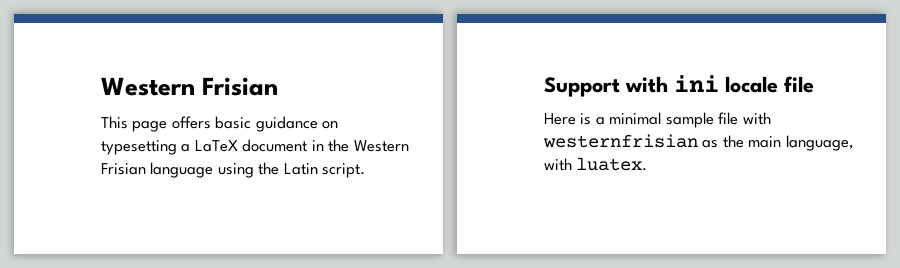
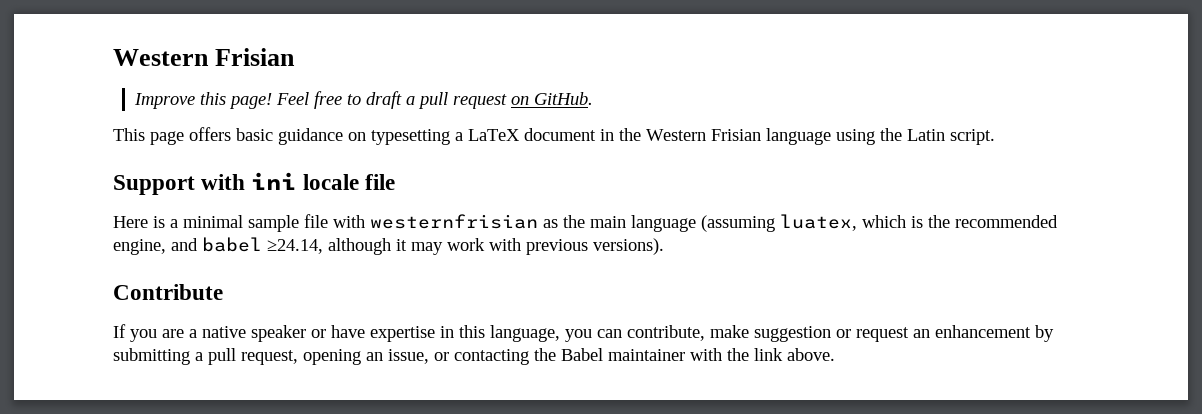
[101,77,279,96] Western Frisian -> [113,48,296,66] [134,91,594,109] Western Frisian // Improve this page! Feel free to draft a pull request on GitHub.
[785,135,854,151] [544,157,648,171] language, with luatex. -> [631,214,1058,232] [113,237,664,255] [113,284,223,300] [113,324,1054,342] [113,348,835,365] language (assuming luatex, which is the recommended engine, and babel ≥24.14, although it may work with previous versions). // Contribute // If you are a native speaker or have expertise in this language, you can contribute, make suggestion or request an enhancement by submitting a pull request, opening an issue, or contacting the Babel maintainer with the link above.

